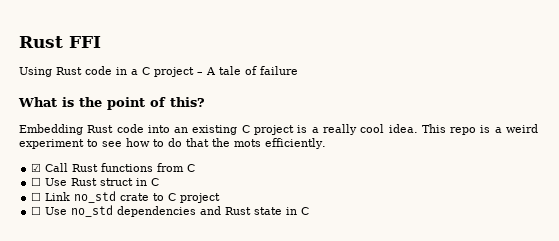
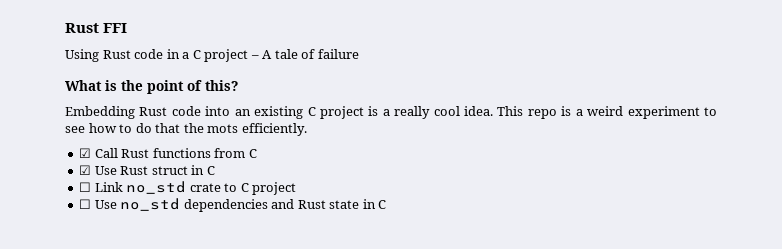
[31,177,42,186] ☐ -> [79,165,92,175] ☑

